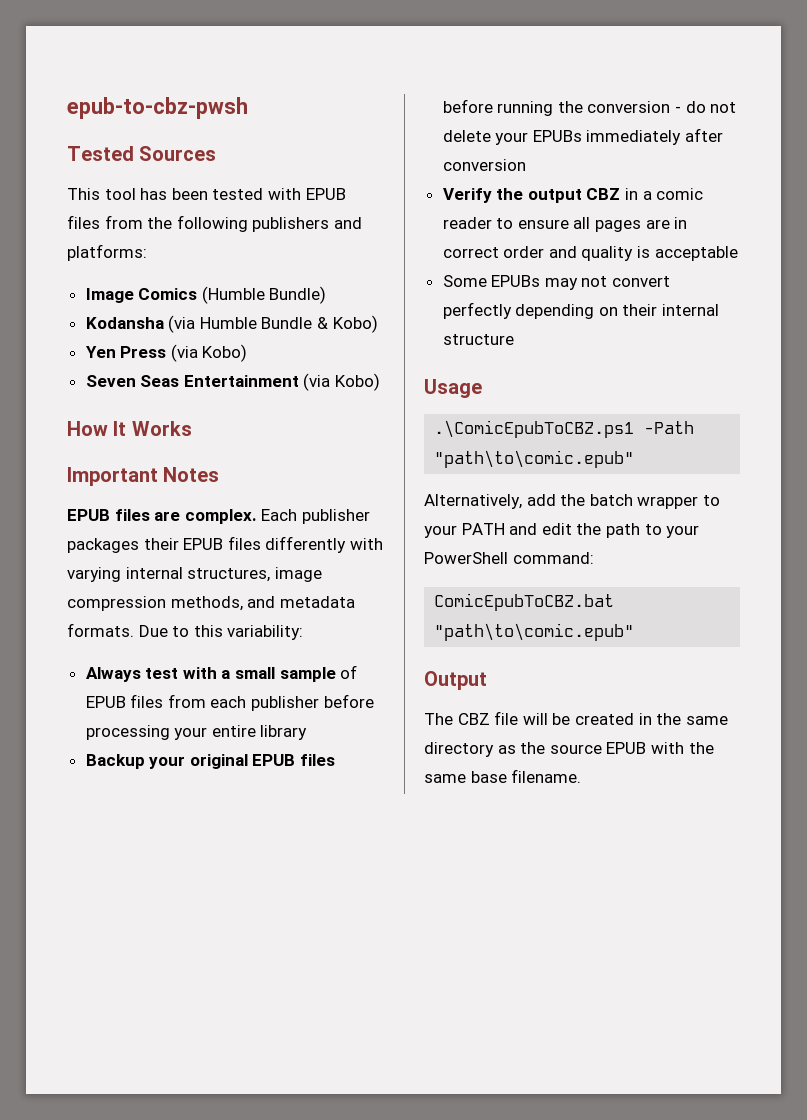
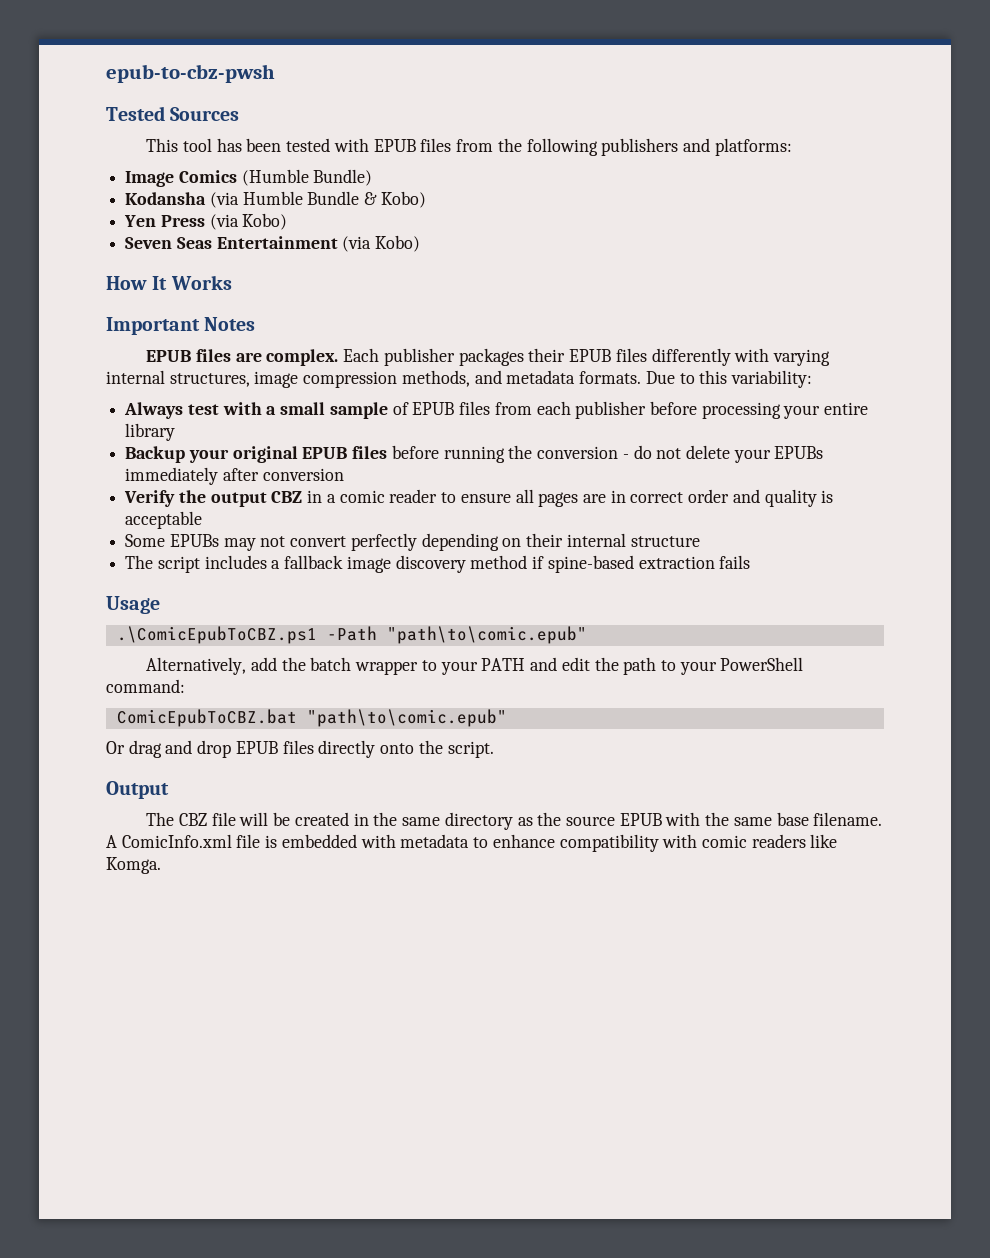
(514, 339) none -> [125,555,751,573] // The script includes a fallback image discovery method if spine-based extraction fails
(635, 632) none -> [106,740,494,758] // Or drag and drop EPUB files directly onto the script.
(582, 776) none -> [106,834,838,852] [106,857,161,874] A ComicInfo.xml file is embedded with metadata to enhance compatibility with comic readers like Komga.

